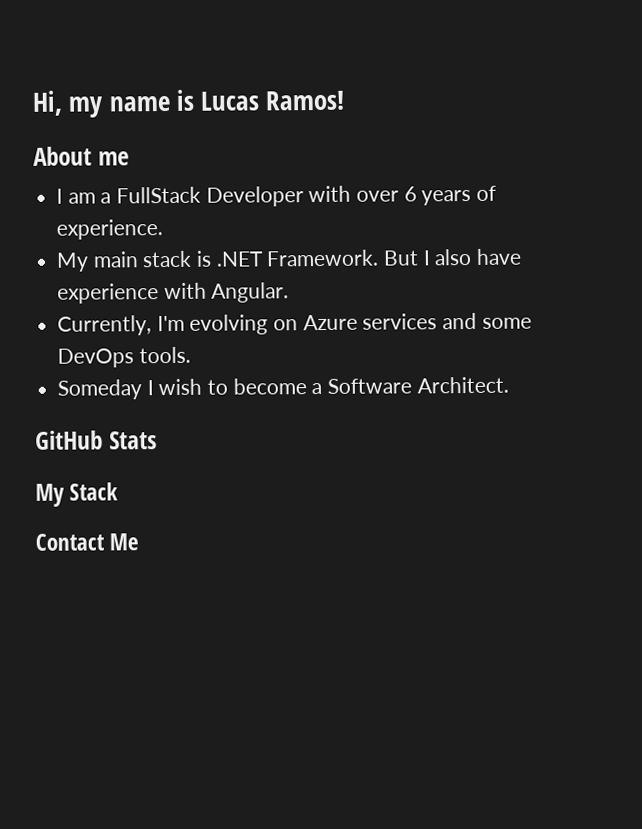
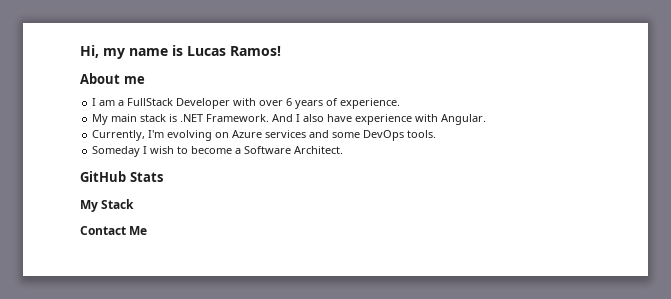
[383,250,420,266] But -> [272,114,294,122] And

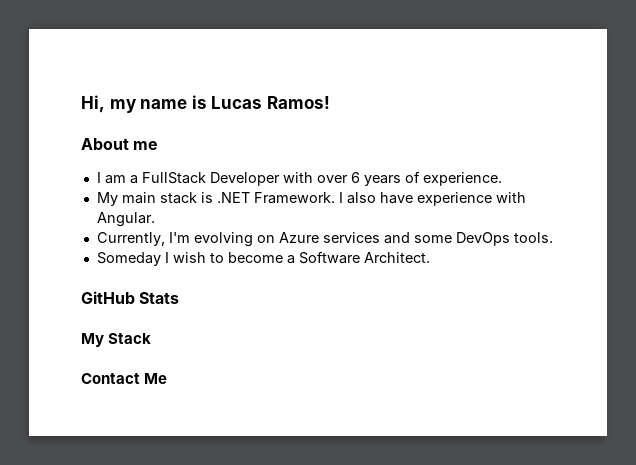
[272,114,294,122] And -> (335, 198) none

